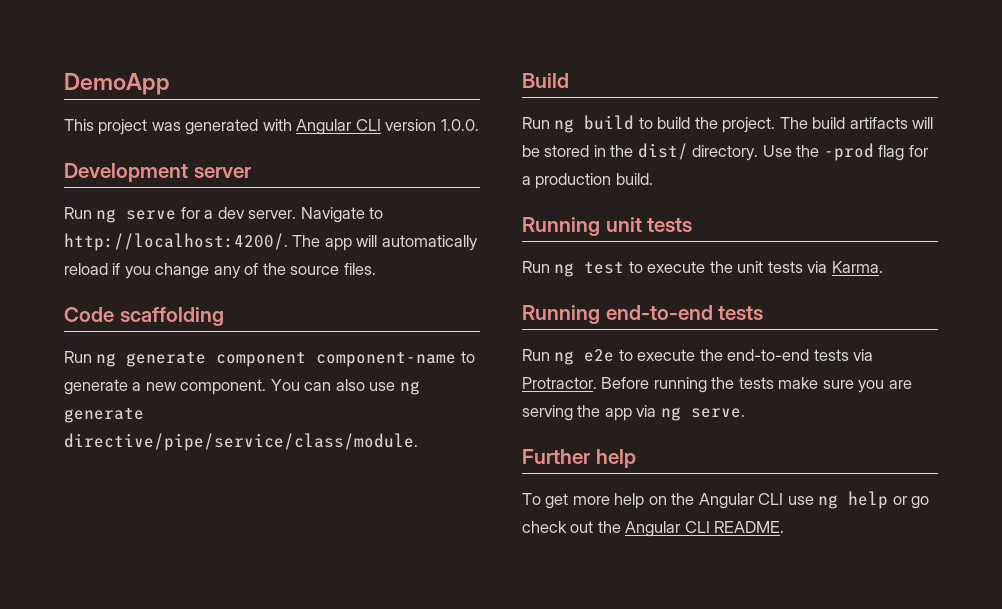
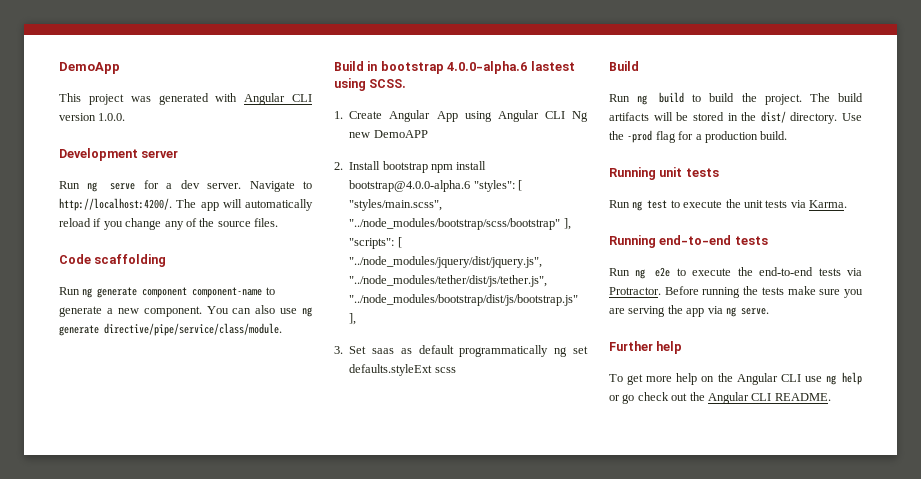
(418, 442) none -> [334,61,575,74] [334,78,407,91] [334,110,588,122] [349,130,428,138] [334,161,487,173] [349,180,522,192] [349,199,443,211] [349,218,571,230] [349,237,402,249] [349,256,543,268] [349,275,548,287] [349,294,579,306] [349,313,357,325] [334,345,588,357] [349,364,456,376] // Build in bootstrap 4.0.0-alpha.6 lastest using SCSS. // 1. Create Angular App using Angular CLI Ng new DemoAPP // 2. Install bootstrap npm install bootstrap@4.0.0-alpha.6 "styles": [ "styles/main.scss", "../node_modules/bootstrap/scss/bootstrap" ], "scripts": [ "../node_modules/jquery/dist/jquery.js", "../node_modules/tether/dist/js/tether.js", "../node_modules/bootstrap/dist/js/bootstrap.js" ], // 3. Set saas as default programmatically ng set defaults.styleExt scss

